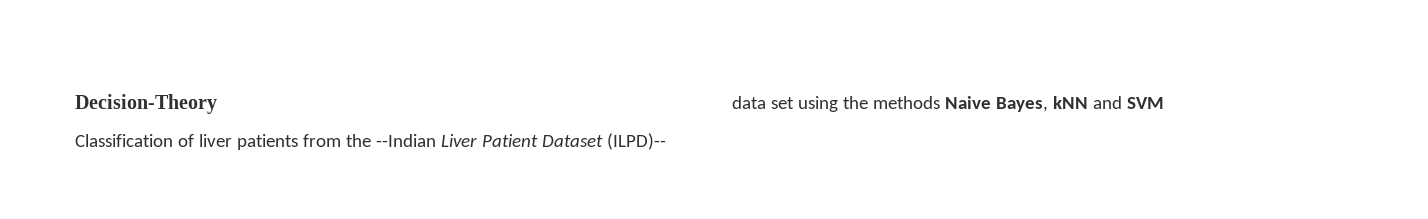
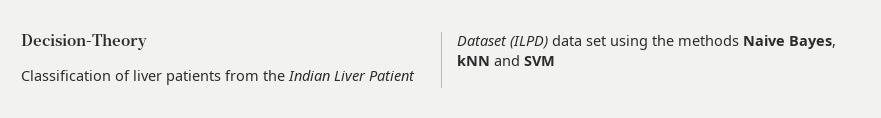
[375,134,436,147] --Indian -> [288,70,330,81] Indian
[606,133,666,150] (ILPD)-- -> [510,36,548,49] (ILPD)

